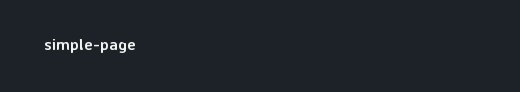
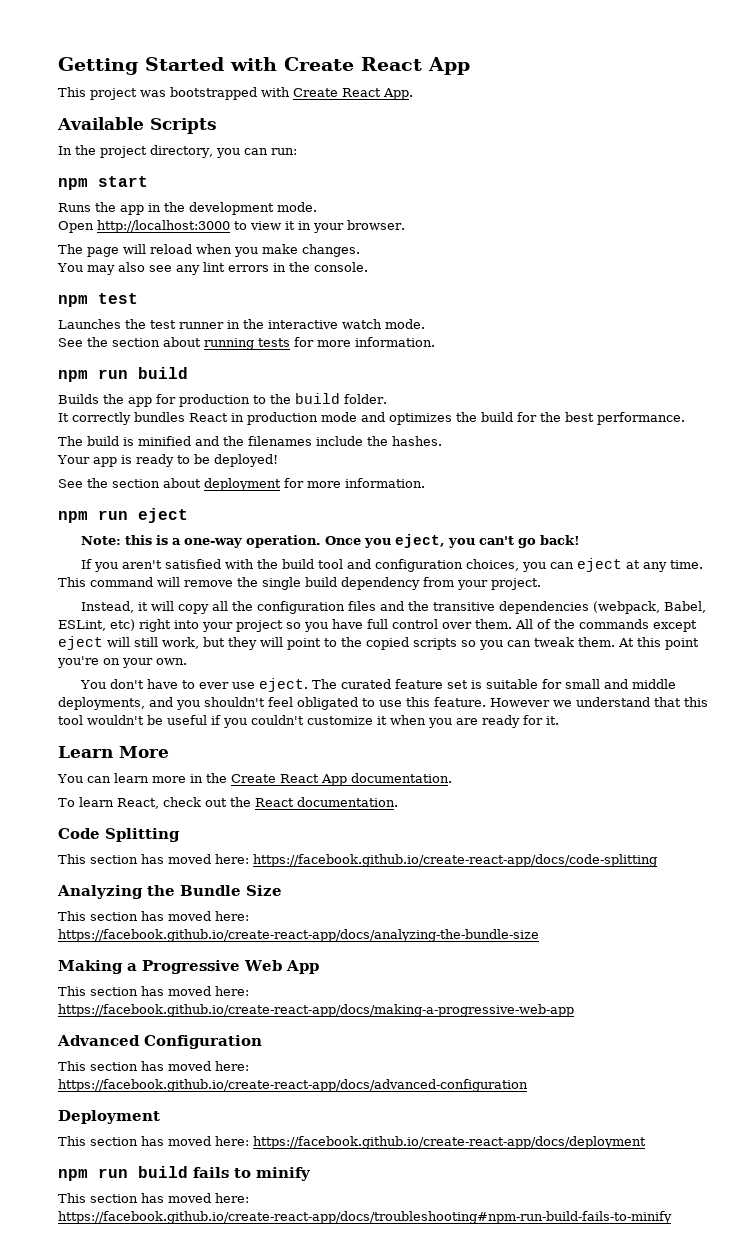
[44,39,136,53] simple-page -> [58,57,470,75] [58,87,413,100] [57,117,217,134] [58,145,297,158] [58,176,148,190] [58,202,317,215] [58,220,405,233] [58,244,360,257] [57,262,368,275] [58,293,138,307] [58,319,425,329] [58,337,435,350] [58,367,188,382] [58,393,387,407] [58,412,685,425] [58,436,442,446] [57,454,278,467] [58,478,425,491] [58,508,188,523] [80,534,580,548] [80,558,703,572] [58,577,541,590] [80,601,706,614] [58,619,697,632] [58,636,699,650] [57,656,187,668] [79,678,676,692] [58,697,708,710] [58,715,559,728] [58,746,169,758] [57,773,452,786] [58,797,398,809] [58,828,180,842] [58,854,657,867] [57,885,282,899] [58,911,249,921] [58,929,539,942] [58,960,319,974] [58,986,249,996] [58,1004,574,1017] [57,1035,262,1049] [58,1061,249,1071] [58,1079,528,1092] [58,1110,160,1124] [58,1136,646,1149] [58,1166,311,1181] [58,1193,249,1203] [58,1211,672,1224] Getting Started with Create React App // This project was bootstrapped with Create React App. // Available Scripts // In the project directory, you can run: // npm start // Runs the app in the development mode. // Open http://localhost:3000 to view it in your browser. // The page will reload when you make changes. // You may also see any lint errors in the console. // npm test // Launches the test runner in the interactive watch mode. // See the section about running tests for more information. // npm run build // Builds the app for production to the build folder. // It correctly bundles React in production mode and optimizes the build for the best performance. // The build is minified and the filenames include the hashes. // Your app is ready to be deployed! // See the section about deployment for more information. // npm run eject // Note: this is a one-way operation. Once you eject, you can't go back! // If you aren't satisfied with the build tool and configuration choices, you can eject at any time. This command will remove the single build dependency from your project. // Instead, it will copy all the configuration files and the transitive dependencies (webpack, Babel, ESLint, etc) right into your project so you have full control over them. All of the commands except eject will still work, but they will point to the copied scripts so you can tweak them. At this point you're on your own. // You don't have to ever use eject. The curated feature set is suitable for small and middle deployments, and you shouldn't feel obligated to use this feature. However we understand that this tool wouldn't be useful if you couldn't customize it when you are ready for it. // Learn More // You can learn more in the Create React App documentation. // To learn React, check out the React documentation. // Code Splitting // This section has moved here: https://facebook.github.io/create-react-app/docs/code-splitting // Analyzing the Bundle Size // This section has moved here: https://facebook.github.io/create-react-app/docs/analyzing-the-bundle-size // Making a Progressive Web App // This section has moved here: https://facebook.github.io/create-react-app/docs/making-a-progressive-web-app // Advanced Configuration // This section has moved here: https://facebook.github.io/create-react-app/docs/advanced-configuration // Deployment // This section has moved here: https://facebook.github.io/create-react-app/docs/deployment // npm run build fails to minify // This section has moved here: https://facebook.github.io/create-react-app/docs/troubleshooting#npm-run-build-fails-to-minify

